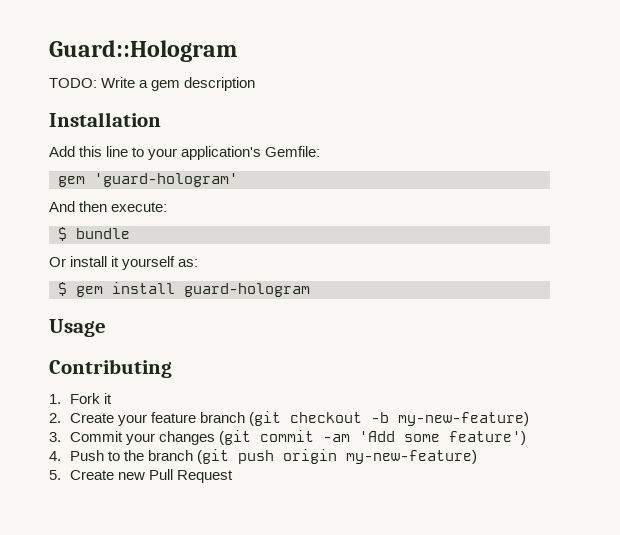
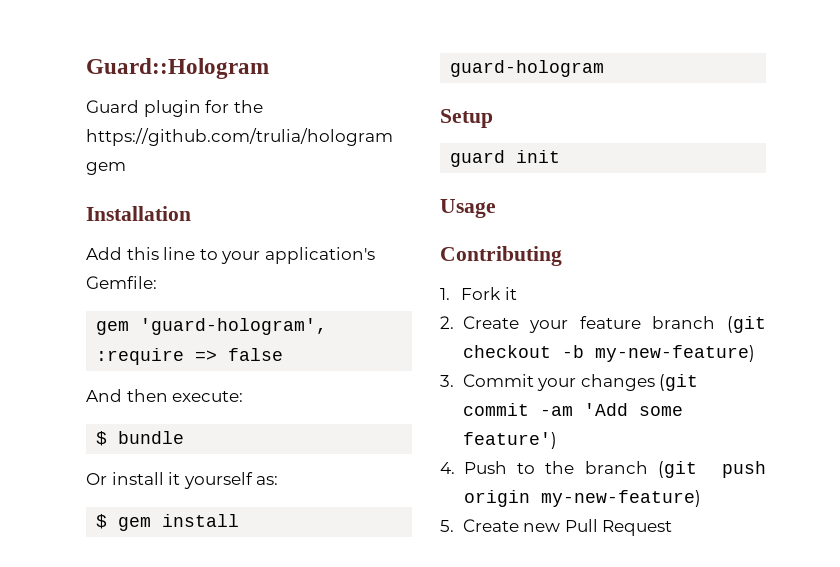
[49,77,256,91] TODO: Write a gem description -> [86,100,263,117] [86,128,393,146] [86,162,126,175] Guard plugin for the https://github.com/trulia/hologram gem
[94,173,238,187] 'guard-hologram' -> [140,318,328,335] [96,348,284,365] 'guard-hologram', :require => false
(310, 290) none -> [440,109,493,128] [450,150,561,167] // Setup // guard init

